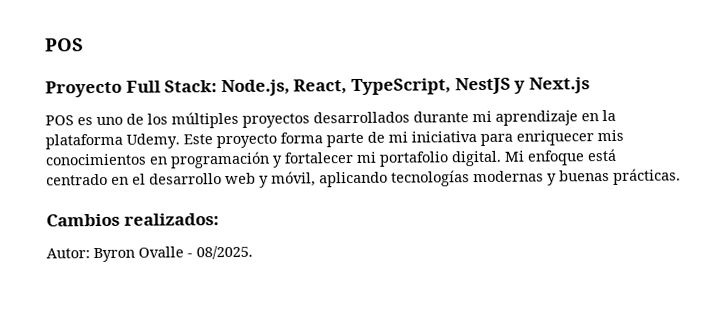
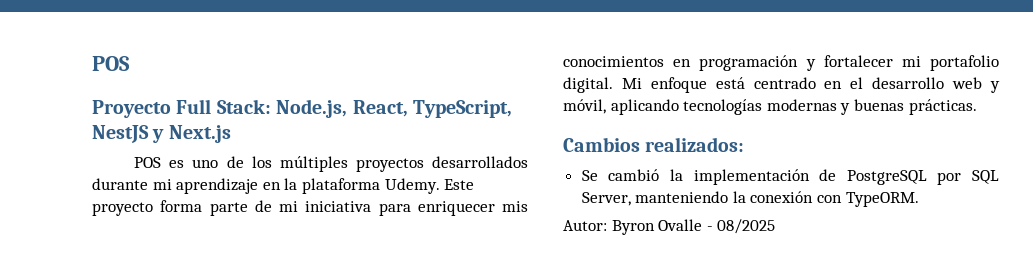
(219, 219) none -> [581,169,999,185] [581,191,919,207] // Se cambió la implementación de PostgreSQL por SQL Server, manteniendo la conexión con TypeORM.
[196,245,253,260] 08/2025. -> [717,219,776,234] 08/2025

